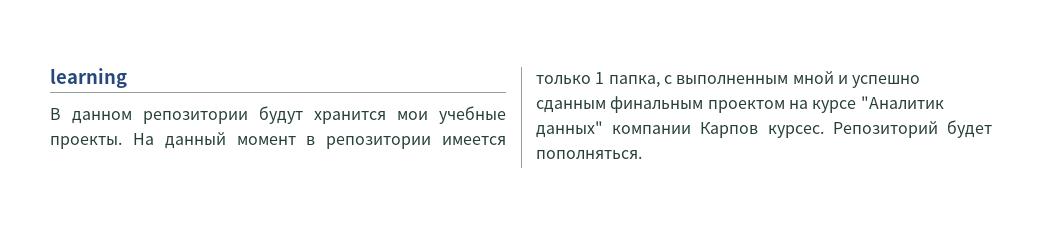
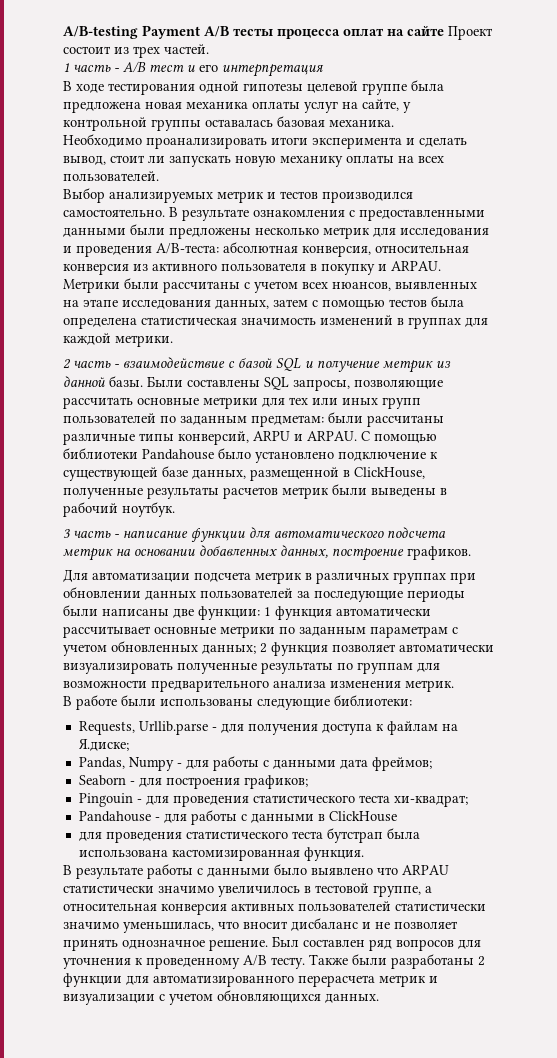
[50,68,127,88] [50,106,506,124] [50,132,506,149] [536,71,921,88] [536,96,944,113] [536,120,992,138] [536,150,642,159] learning // В данном репозитории будут хранится мои учебные проекты. На данный момент в репозитории имеется только 1 папка, с выполненным мной и успешно сданным финальным проектом на курсе "Аналитик данных" компании Карпов курсес. Репозиторий будет пополняться. -> [63,25,493,40] [63,44,209,58] [63,61,324,77] [63,80,444,95] [63,99,411,113] [63,116,394,131] [63,134,467,149] [63,155,444,167] [63,171,159,181] [63,188,413,203] [63,207,485,221] [63,224,489,239] [63,242,469,257] [63,261,441,275] [63,278,477,293] [63,296,464,309] [63,315,488,329] [63,333,173,347] [63,357,451,373] [63,376,443,391] [63,397,421,409] [63,412,444,427] [63,431,437,445] [63,448,438,463] [63,466,425,481] [63,484,447,499] [63,502,175,517] [63,527,446,542] [63,545,471,561] [63,569,476,584] [63,587,465,602] [63,605,431,620] [63,626,458,638] [63,641,494,656] [63,662,440,674] [63,680,454,692] [63,695,412,710] [78,721,458,735] [78,739,129,751] [78,756,432,771] [78,775,308,789] [78,793,468,807] [78,810,397,825] [78,828,420,843] [78,847,364,861] [63,864,449,879] [63,883,432,897] [63,901,486,915] [63,918,458,933] [63,936,481,951] [63,954,485,969] [63,973,438,987] [63,990,379,1005] A/B-testing Payment A/B тесты процесса оплат на сайте Проект состоит из трех частей. // 1 часть - А/В тест и его интерпретация // В ходе тестирования одной гипотезы целевой группе была предложена новая механика оплаты услуг на сайте, у контрольной группы оставалась базовая механика. // Необходимо проанализировать итоги эксперимента и сделать вывод, стоит ли запускать новую механику оплаты на всех пользователей. // Выбор анализируемых метрик и тестов производился самостоятельно. В результате ознакомления с предоставленными данными были предложены несколько метрик для исследования и проведения А/В-теста: абсолютная конверсия, относительная конверсия из активного пользователя в покупку и ARPAU. Метрики были рассчитаны с учетом всех нюансов, выявленных на этапе исследования данных, затем с помощью тестов была определена статистическая значимость изменений в группах для каждой метрики. // 2 часть - взаимодействие с базой SQL и получение метрик из данной базы. Были составлены SQL запросы, позволяющие рассчитать основные метрики для тех или иных групп пользователей по заданным предметам: были рассчитаны различные типы конверсий, ARPU и ARPAU. С помощью библиотеки Pandahouse было установлено подключение к существующей базе данных, размещенной в ClickHouse, полученные результаты расчетов метрик были выведены в рабочий ноутбук. // 3 часть - написание функции для автоматического подсчета метрик на основании добавленных данных, построение графиков. // Для автоматизации подсчета метрик в различных группах при обновлении данных пользователей за последующие периоды были написаны две функции: 1 функция автоматически рассчитывает основные метрики по заданным параметрам с учетом обновленных данных; 2 функция позволяет автоматически визуализировать полученные результаты по группам для возможности предварительного анализа изменения метрик. // В работе были использованы следующие библиотеки: // Requests, Urllib.parse - для получения доступа к файлам на Я.диске; // Pandas, Numpy - для работы c данными дата фреймов; // Seaborn - для построения графиков; // Pingouin - для проведения статистического теста хи-квадрат; // Pandahouse - для работы с данными в ClickHouse // для проведения статистического теста бутстрап была использована кастомизированная функция. // В результате работы с данными было выявлено что ARPAU статистически значимо увеличилось в тестовой группе, а относительная конверсия активных пользователей статистически значимо уменьшилась, что вносит дисбаланс и не позволяет принять однозначное решение. Был составлен ряд вопросов для уточнения к проведенному А/В тесту. Также были разработаны 2 функции для автоматизированного перерасчета метрик и визуализации с учетом обновляющихся данных.

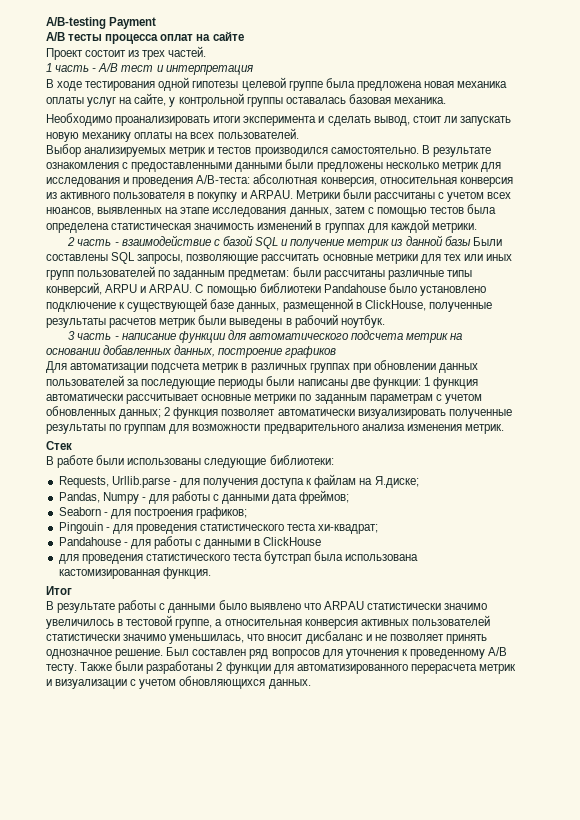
(200, 32) none -> (157, 23) //
(444, 30) none -> (244, 36) //
[199,64,218,72] его -> (164, 68) none
[109,376,143,387] базы. -> [444,236,471,246] базы
[407,546,471,560] графиков. -> [285,346,337,358] графиков
(454, 686) none -> [46,441,72,450] // Стек
(364, 854) none -> [46,586,72,595] // Итог

